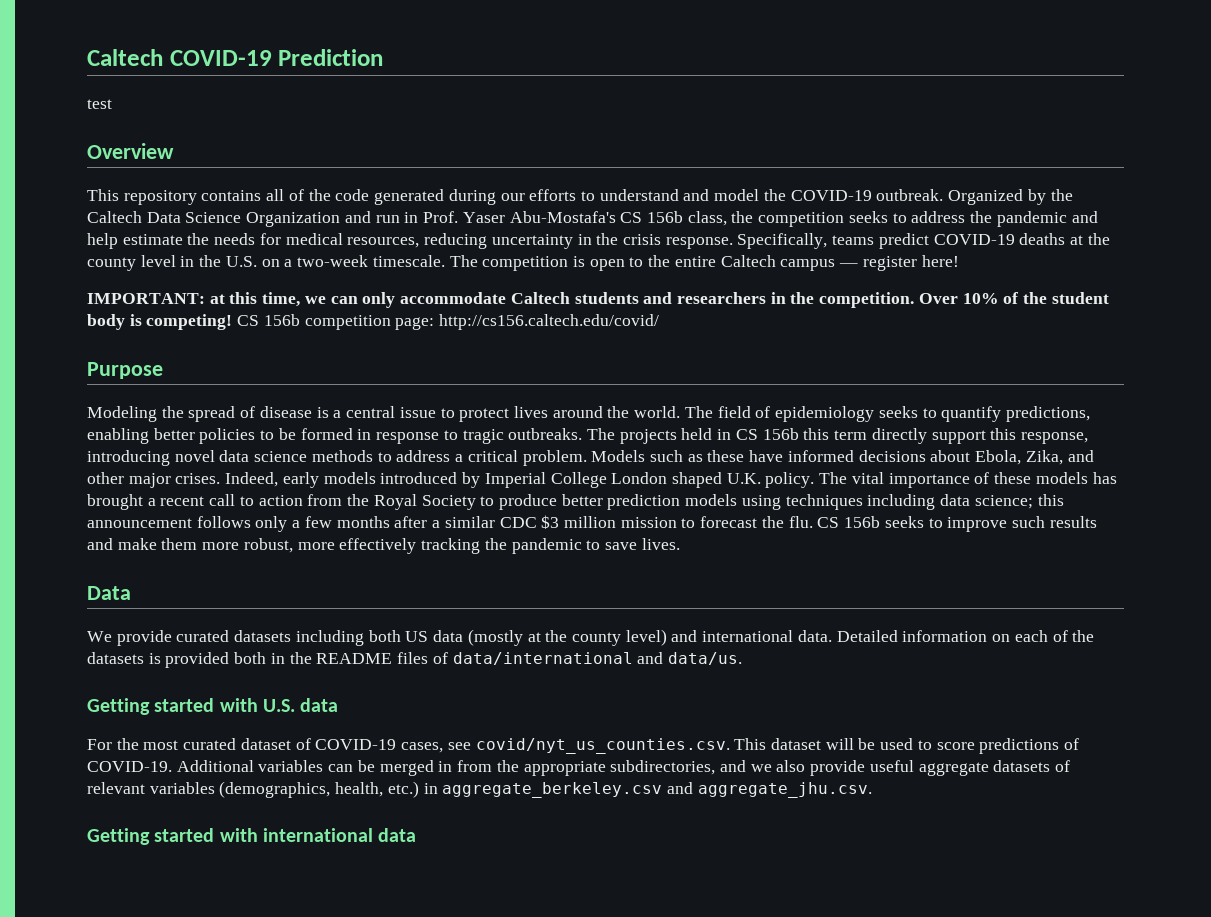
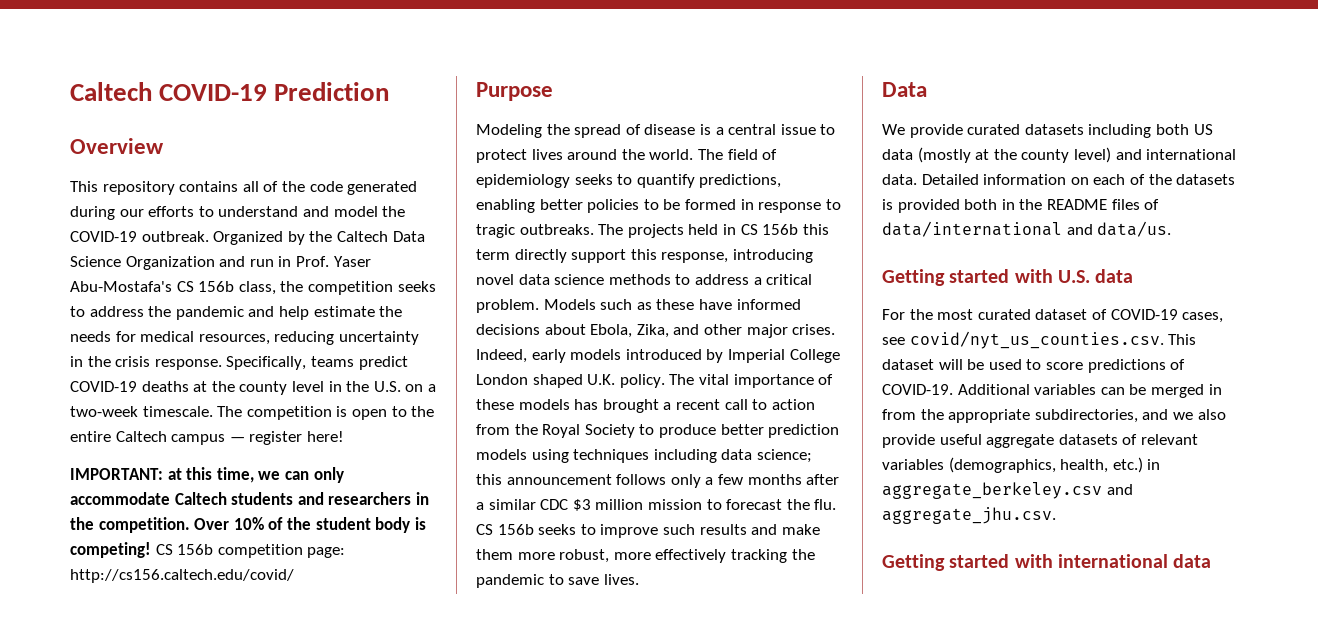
[87,99,112,109] // test -> (390, 91) none

